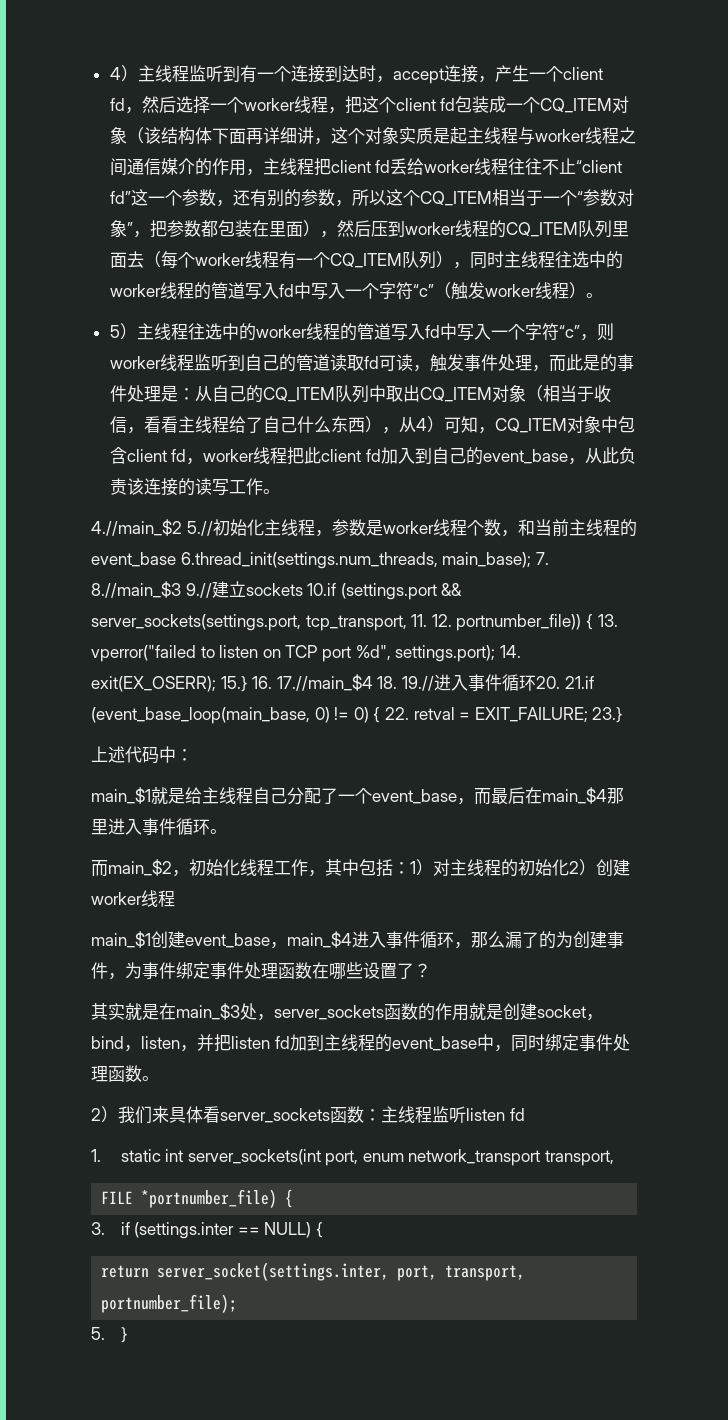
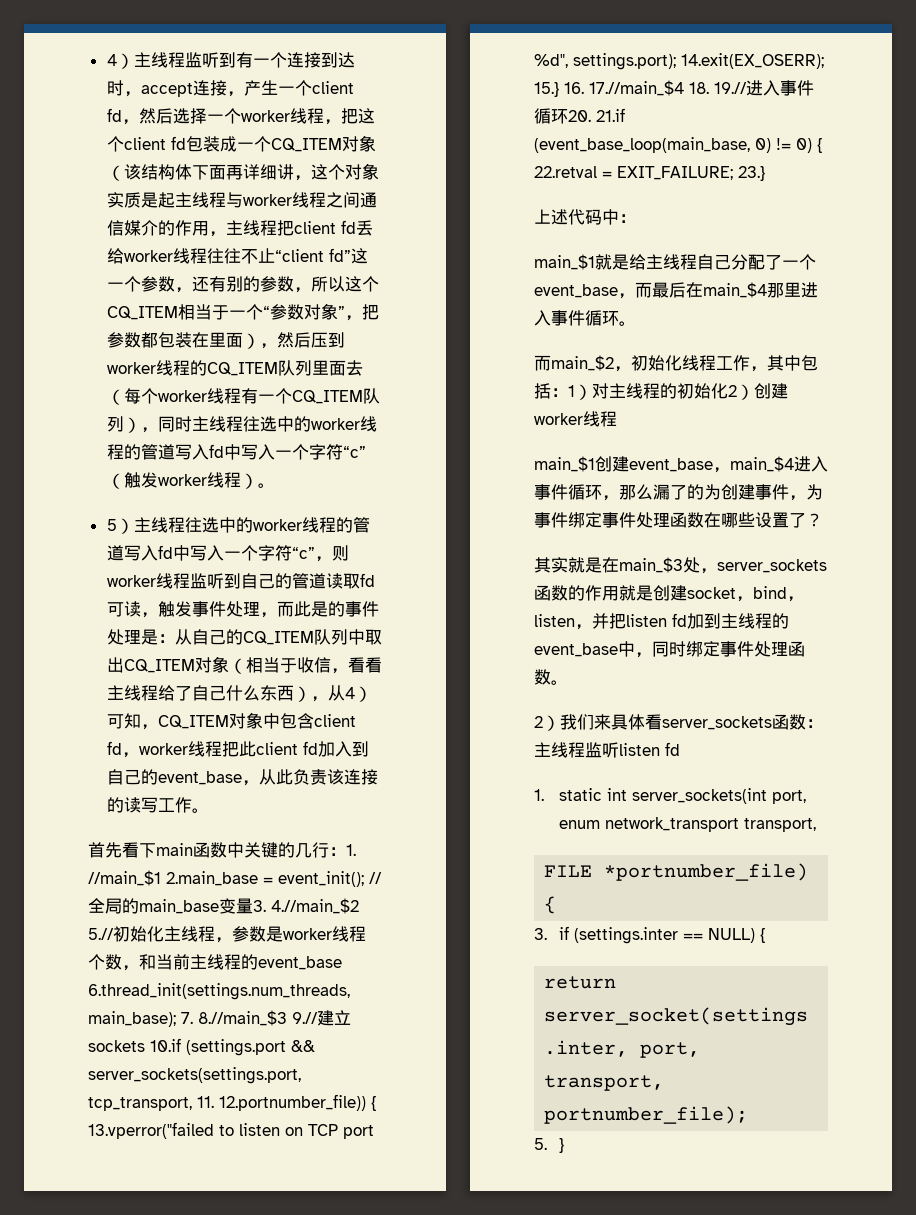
(280, 491) none -> [88,842,356,858] [88,870,382,887] [88,898,266,914] 首先看下main函数中关键的几行：1. //main_$1 2.main_base = event_init(); // 全局的main_base变量3.
[431,614,618,631] [91,645,196,662] 12. portnumber_file)) { 13. vperror("failed -> [219,1094,376,1111] [88,1122,214,1139] 12.portnumber_file)) { 13.vperror("failed
[499,645,521,658] [91,676,216,692] 14. exit(EX_OSERR); -> [681,53,824,69] 14.exit(EX_OSERR);
[384,707,455,720] 22. retval -> [534,166,597,178] 22.retval

